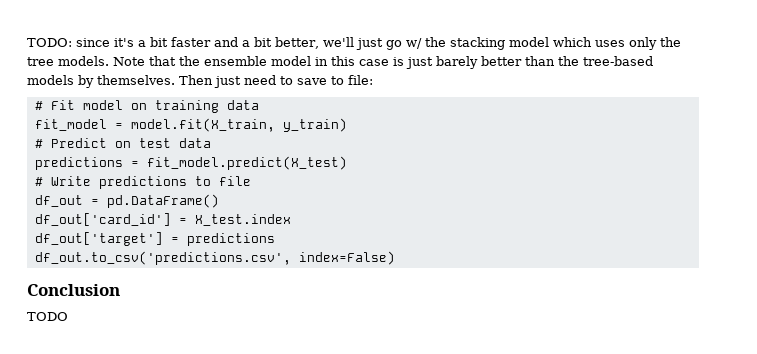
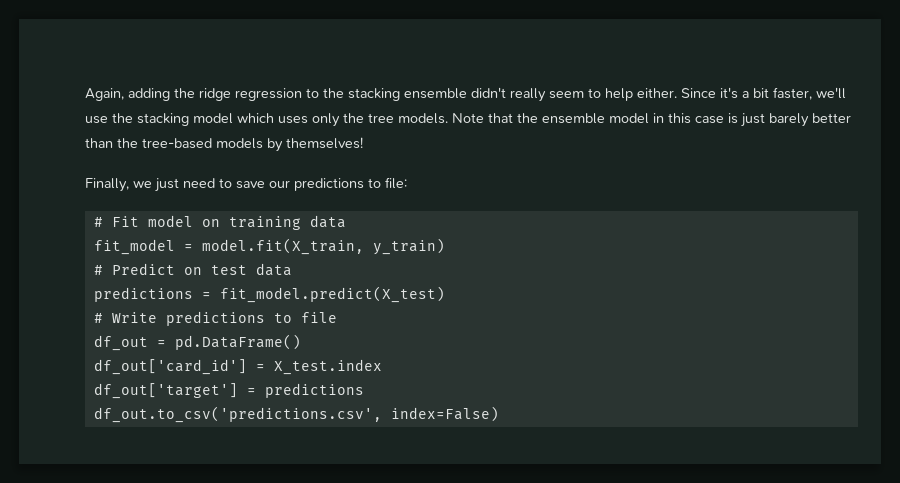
[27,37,422,50] TODO: since it's a bit faster and a bit better, we'll just go w/ -> [85,87,846,102] [85,116,108,124] Again, adding the ridge regression to the stacking ensemble didn't really seem to help either. Since it's a bit faster, we'll use
[97,75,213,85] themselves. Then -> [286,137,363,149] [85,178,152,192] themselves! // Finally, we
(327, 81) none -> [269,178,364,191] our predictions
[27,284,120,296] [27,312,68,321] // Conclusion // TODO -> (499, 414) none

